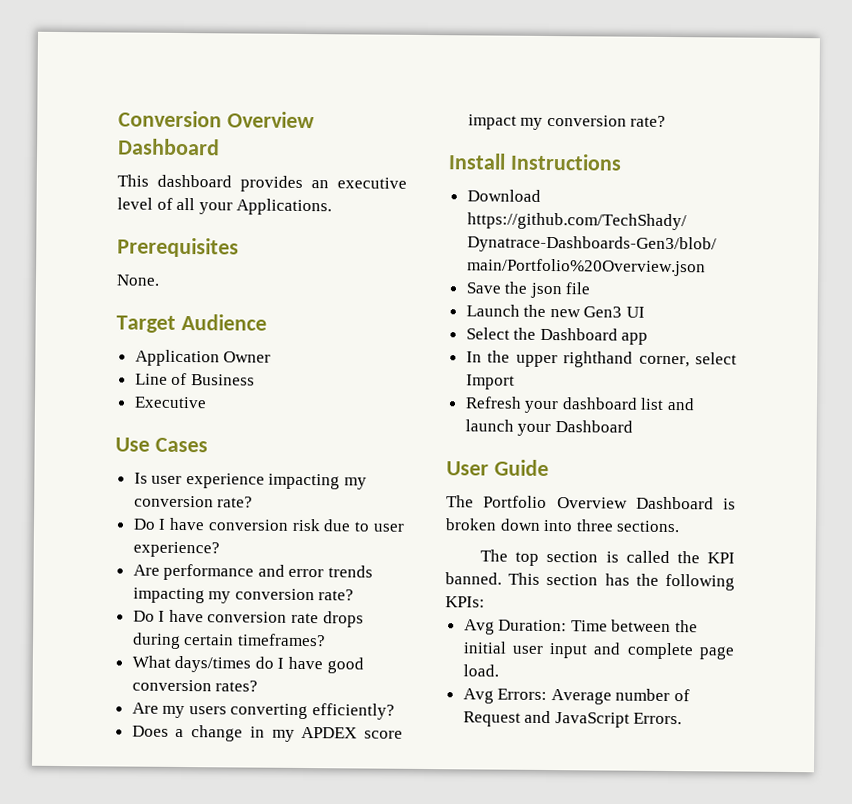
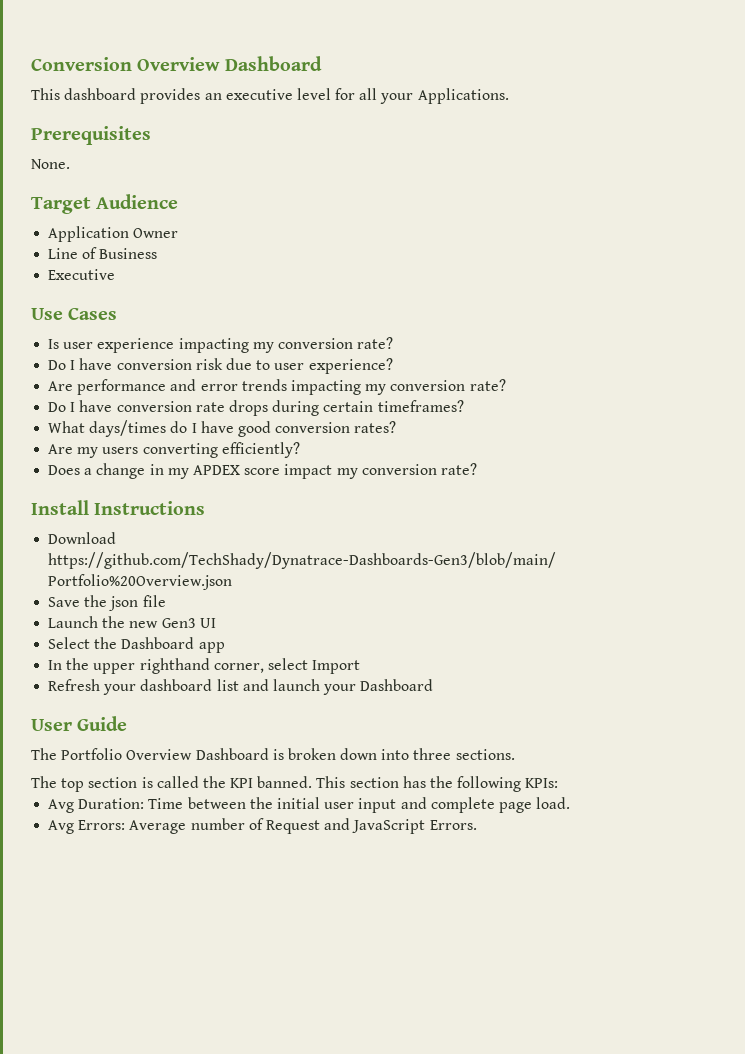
[156,197,173,210] of -> [335,88,356,100] for

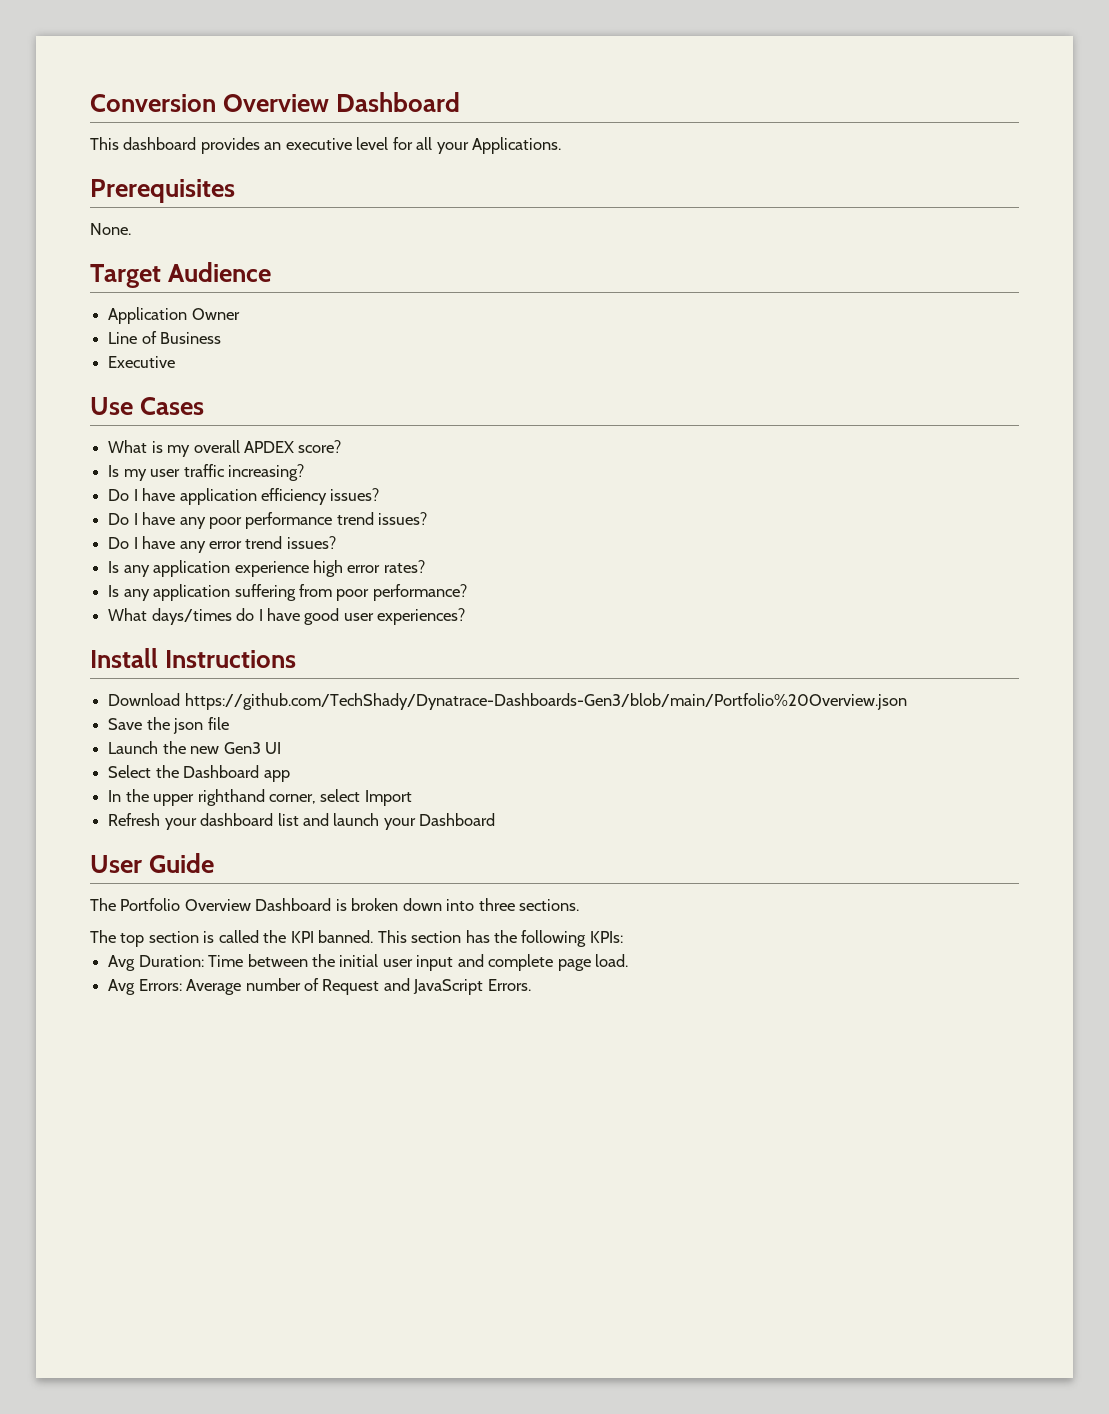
[48,337,394,353] [48,358,393,374] [48,379,506,395] [48,400,464,416] Is user experience impacting my conversion rate? // Do I have conversion risk due to user experience? // Are performance and error trends impacting my conversion rate? // Do I have conversion rate drops during certain timeframes? -> [108,440,342,457] [108,464,304,481] [108,488,380,505] [108,512,428,529] [108,536,336,553] [108,560,425,577] [108,584,467,601] What is my overall APDEX score? // Is my user traffic increasing? // Do I have application efficiency issues? // Do I have any poor performance trend issues? // Do I have any error trend issues? // Is any application experience high error rates? // Is any application suffering from poor performance?
[275,421,397,433] [48,442,300,458] [48,463,477,479] conversion rates? // Are my users converting efficiently? // Does a change in my APDEX score impact my conversion rate? -> [343,608,466,625] user experiences?

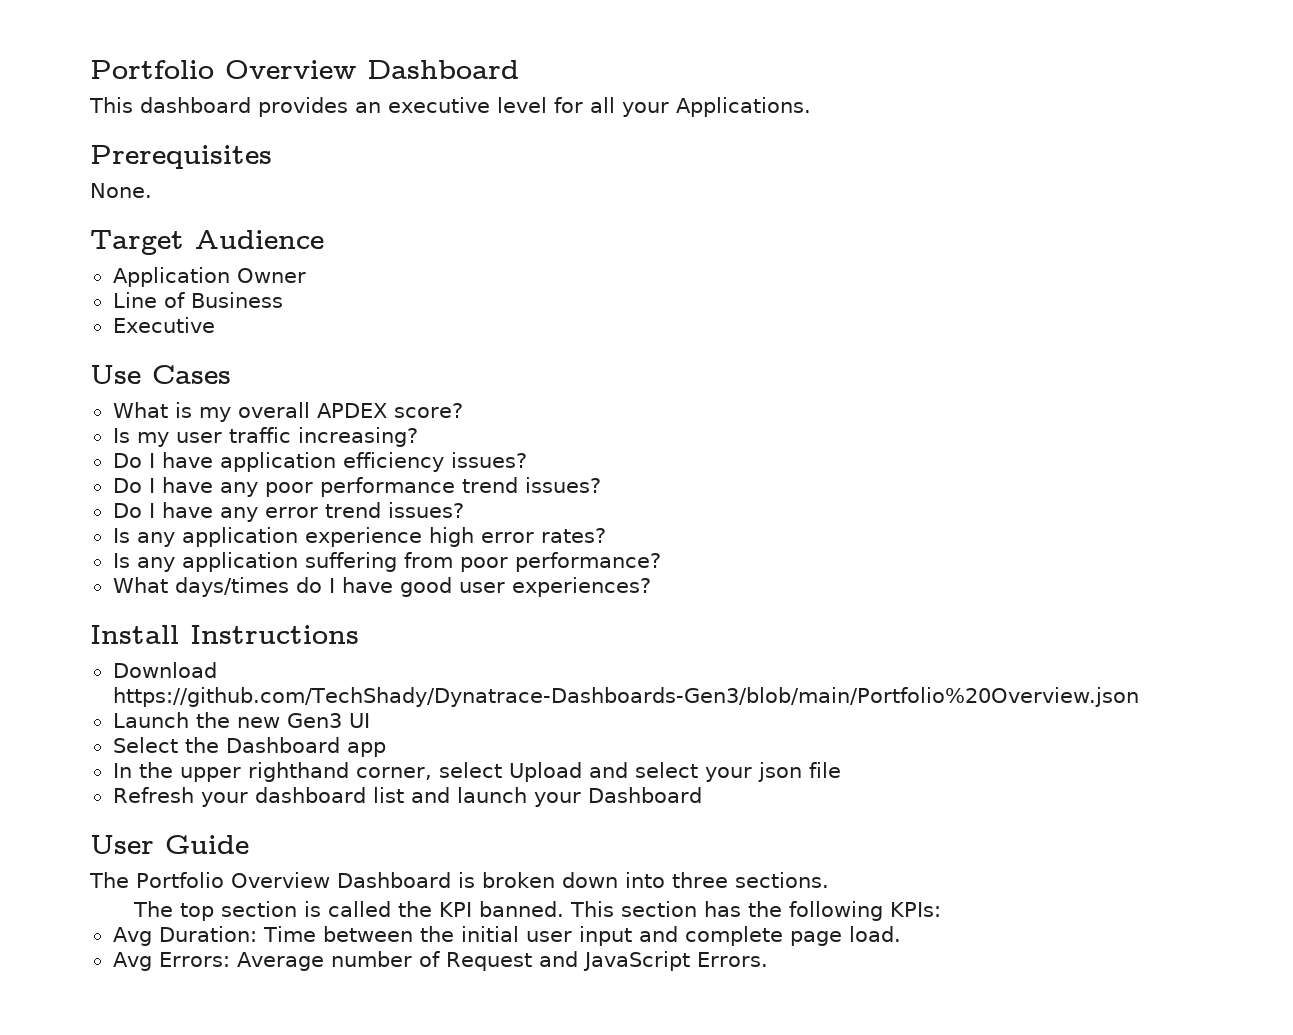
[90,94,216,112] Conversion -> [90,60,214,79] Portfolio
[108,717,229,734] // Save the json file -> (1140, 697) none
[364,790,412,806] Import -> [508,762,841,782] Upload and select your json file

